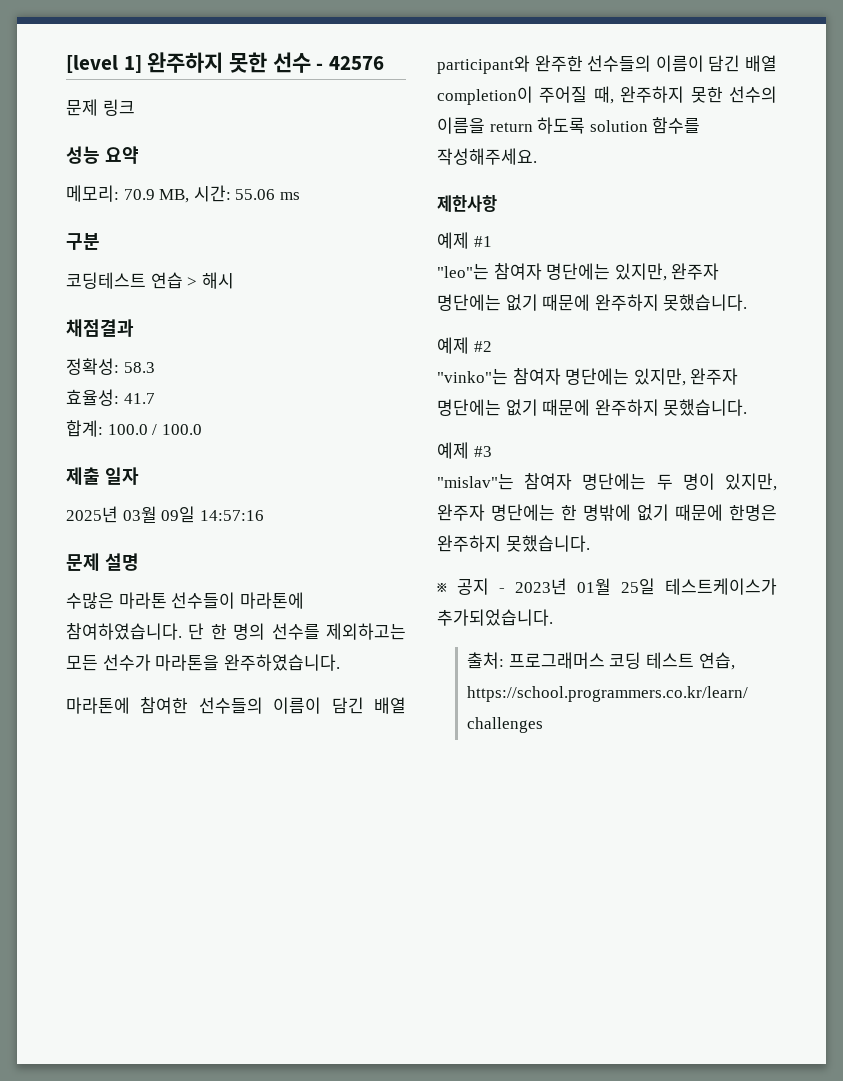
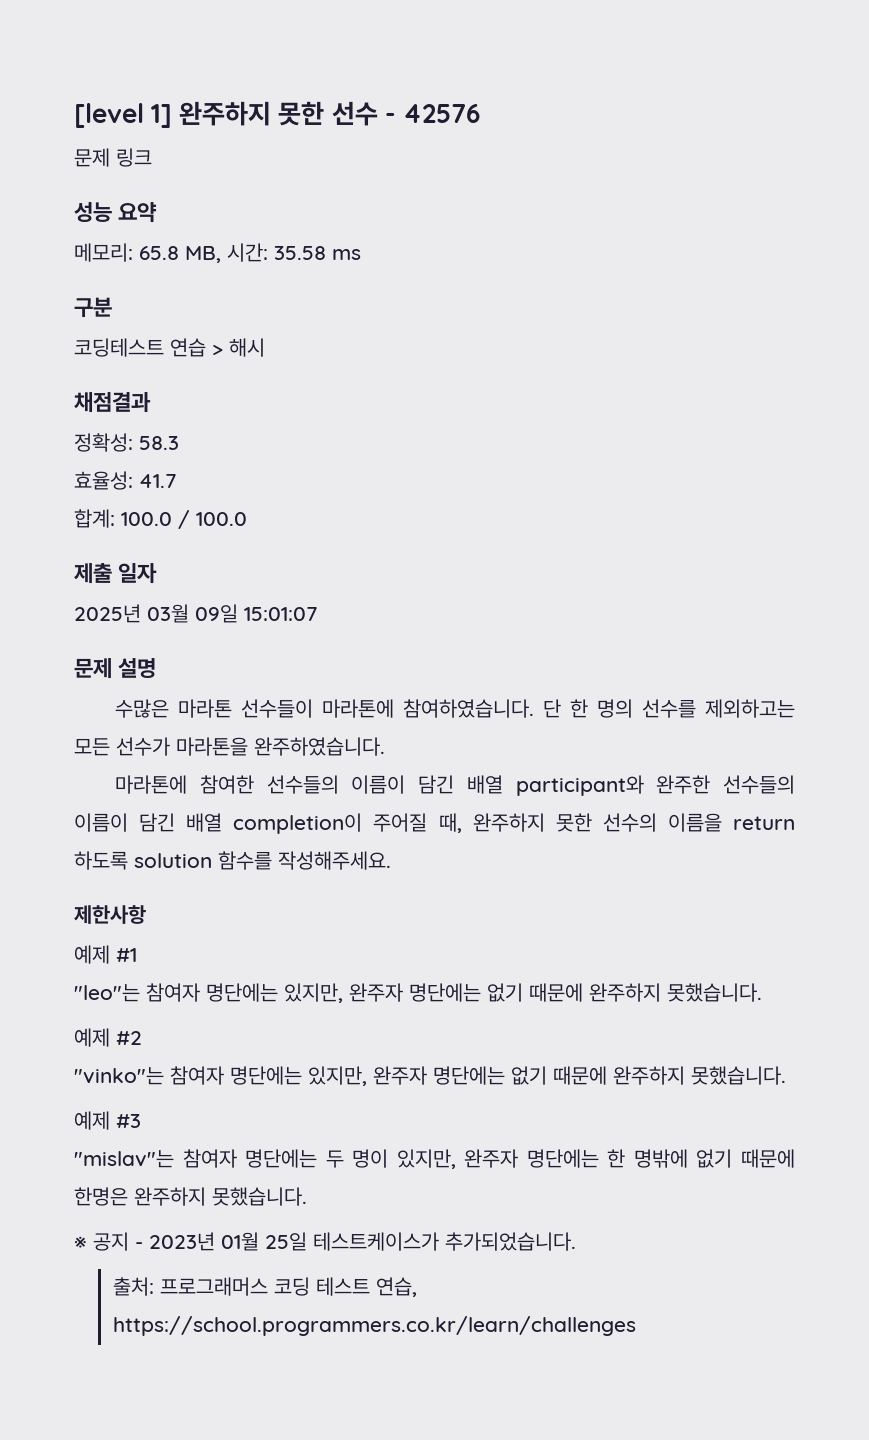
[123,189,155,200] 70.9 -> [139,246,179,260] 65.8
[235,189,276,200] 55.06 -> [274,246,326,260] 35.58
[199,510,264,521] 14:57:16 -> [244,607,318,621] 15:01:07

